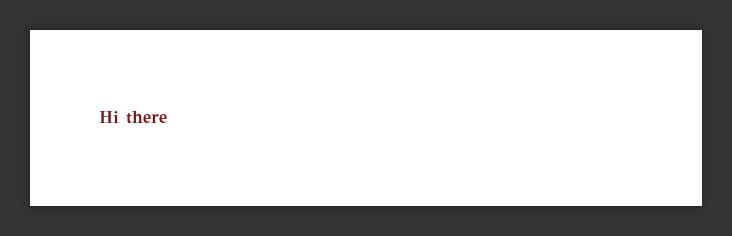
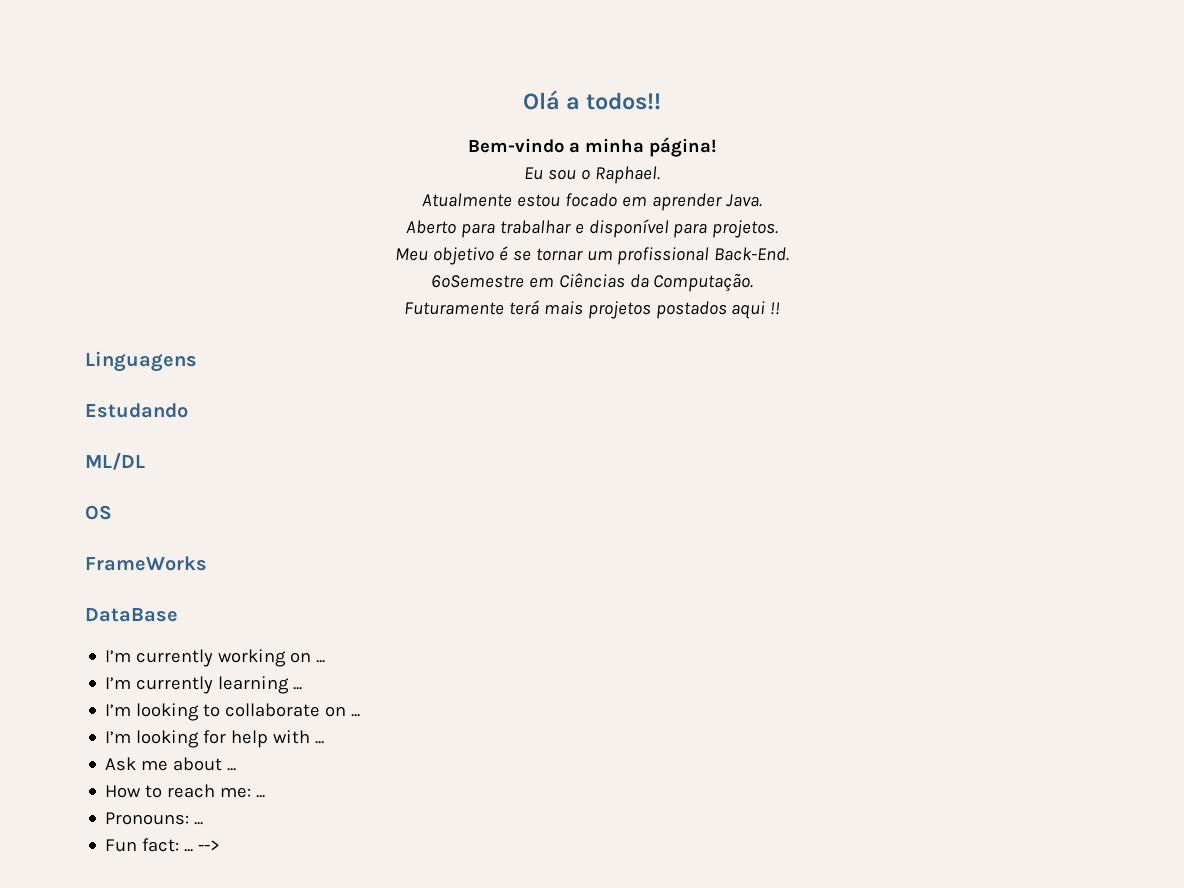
[99,111,167,124] Hi there -> [522,90,662,110] [468,137,716,157] [524,166,660,184] [422,193,762,211] [405,219,779,238] [394,246,790,265] [430,273,754,292] [403,300,781,319] [85,351,197,372] [85,403,188,418] [85,453,145,470] [85,505,112,520] [85,556,207,571] [85,608,178,622] [105,649,326,667] [105,676,303,694] [105,703,361,721] [105,730,325,748] [105,757,237,771] [105,784,266,798] [105,812,204,825] [105,838,221,852] Olá a todos!! // Bem-vindo a minha página! // Eu sou o Raphael. // Atualmente estou focado em aprender Java. // Aberto para trabalhar e disponível para projetos. // Meu objetivo é se tornar um profissional Back-End. // 6ºSemestre em Ciências da Computação. // Futuramente terá mais projetos postados aqui !! // Linguagens // Estudando // ML/DL // OS // FrameWorks // DataBase // I’m currently working on ... // I’m currently learning ... // I’m looking to collaborate on ... // I’m looking for help with ... // Ask me about ... // How to reach me: ... // Pronouns: ... // Fun fact: ... -->

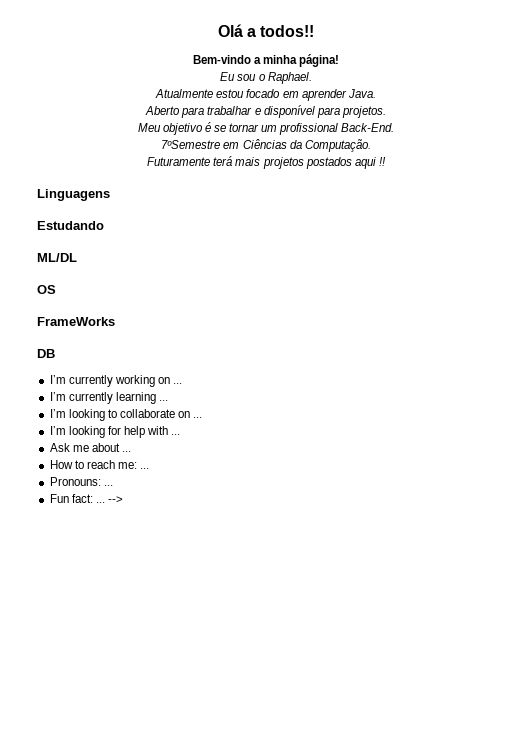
[430,275,524,288] 6ºSemestre -> [161,140,221,149] 7ºSemestre
[85,608,178,622] DataBase -> [37,349,55,358] DB

